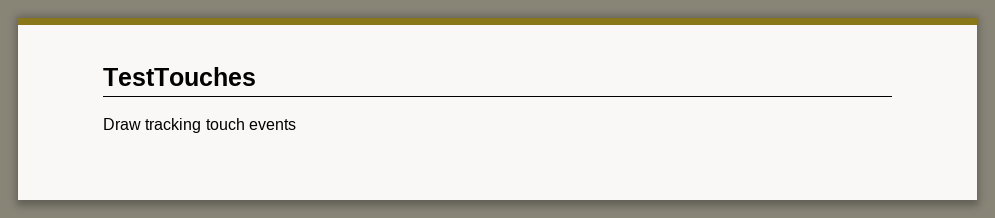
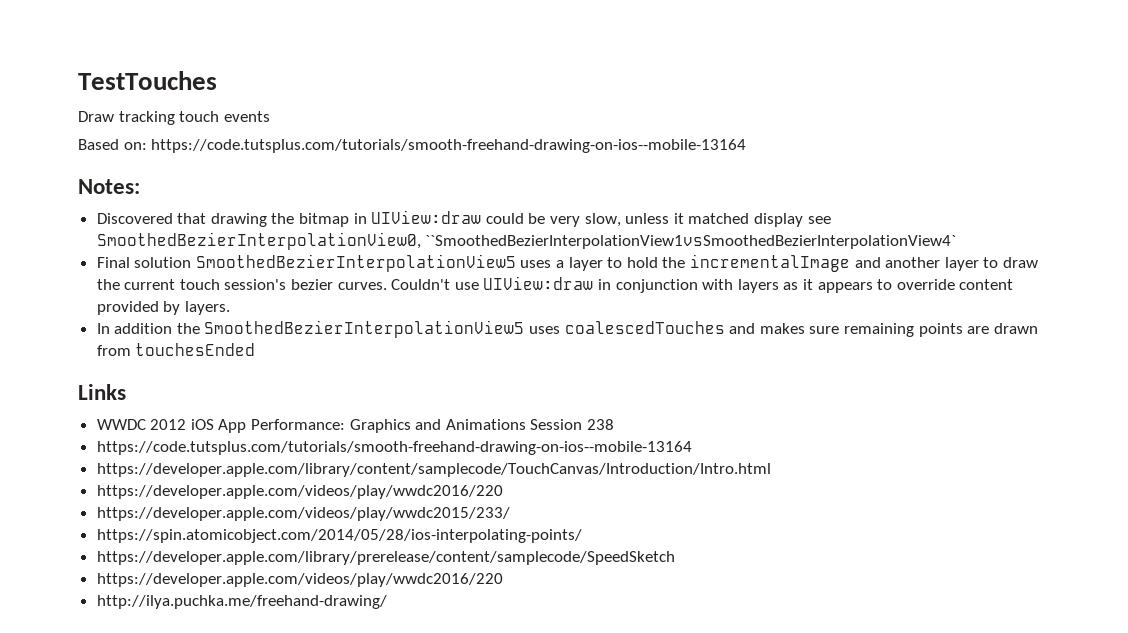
(296, 124) none -> [78,139,747,153] [78,179,140,194] [96,210,831,227] [96,232,957,250] [96,254,1038,272] [96,276,1014,293] [96,301,230,315] [96,320,1038,338] [96,343,256,356] [78,384,126,400] [96,419,615,433] [96,441,692,455] [96,463,771,477] [96,485,503,499] [96,507,510,521] [96,529,582,543] [96,551,675,565] [96,573,503,587] [96,595,387,609] // Based on: https://code.tutsplus.com/tutorials/smooth-freehand-drawing-on-ios--mobile-13164 // Notes: // Discovered that drawing the bitmap in UIView:draw could be very slow, unless it matched display see SmoothedBezierInterpolationView0, ``SmoothedBezierInterpolationView1vsSmoothedBezierInterpolationView4` // Final solution SmoothedBezierInterpolationView5 uses a layer to hold the incrementalImage and another layer to draw the current touch session's bezier curves. Couldn't use UIView:draw in conjunction with layers as it appears to override content provided by layers. // In addition the SmoothedBezierInterpolationView5 uses coalescedTouches and makes sure remaining points are drawn from touchesEnded // Links // WWDC 2012 iOS App Performance: Graphics and Animations Session 238 // https://code.tutsplus.com/tutorials/smooth-freehand-drawing-on-ios--mobile-13164 // https://developer.apple.com/library/content/samplecode/TouchCanvas/Introduction/Intro.html // https://developer.apple.com/videos/play/wwdc2016/220 // https://developer.apple.com/videos/play/wwdc2015/233/ // https://spin.atomicobject.com/2014/05/28/ios-interpolating-points/ // https://developer.apple.com/library/prerelease/content/samplecode/SpeedSketch // https://developer.apple.com/videos/play/wwdc2016/220 // http://ilya.puchka.me/freehand-drawing/

